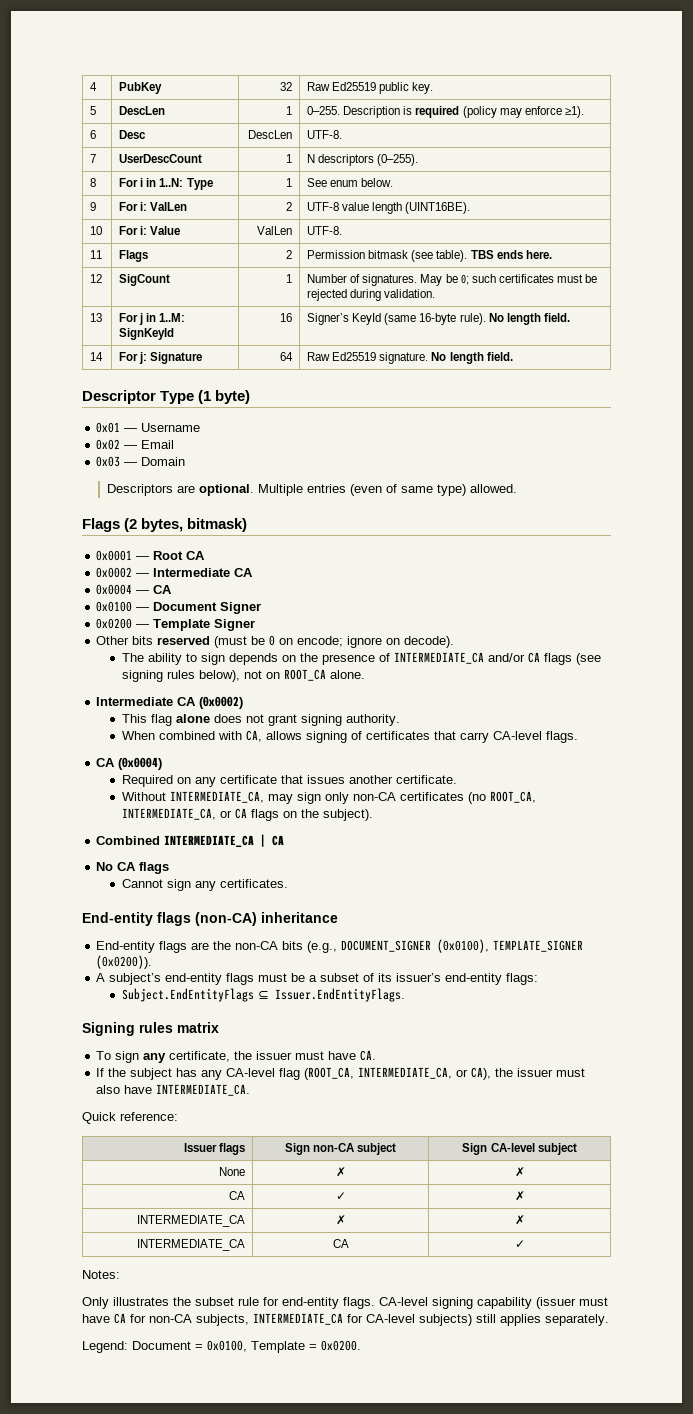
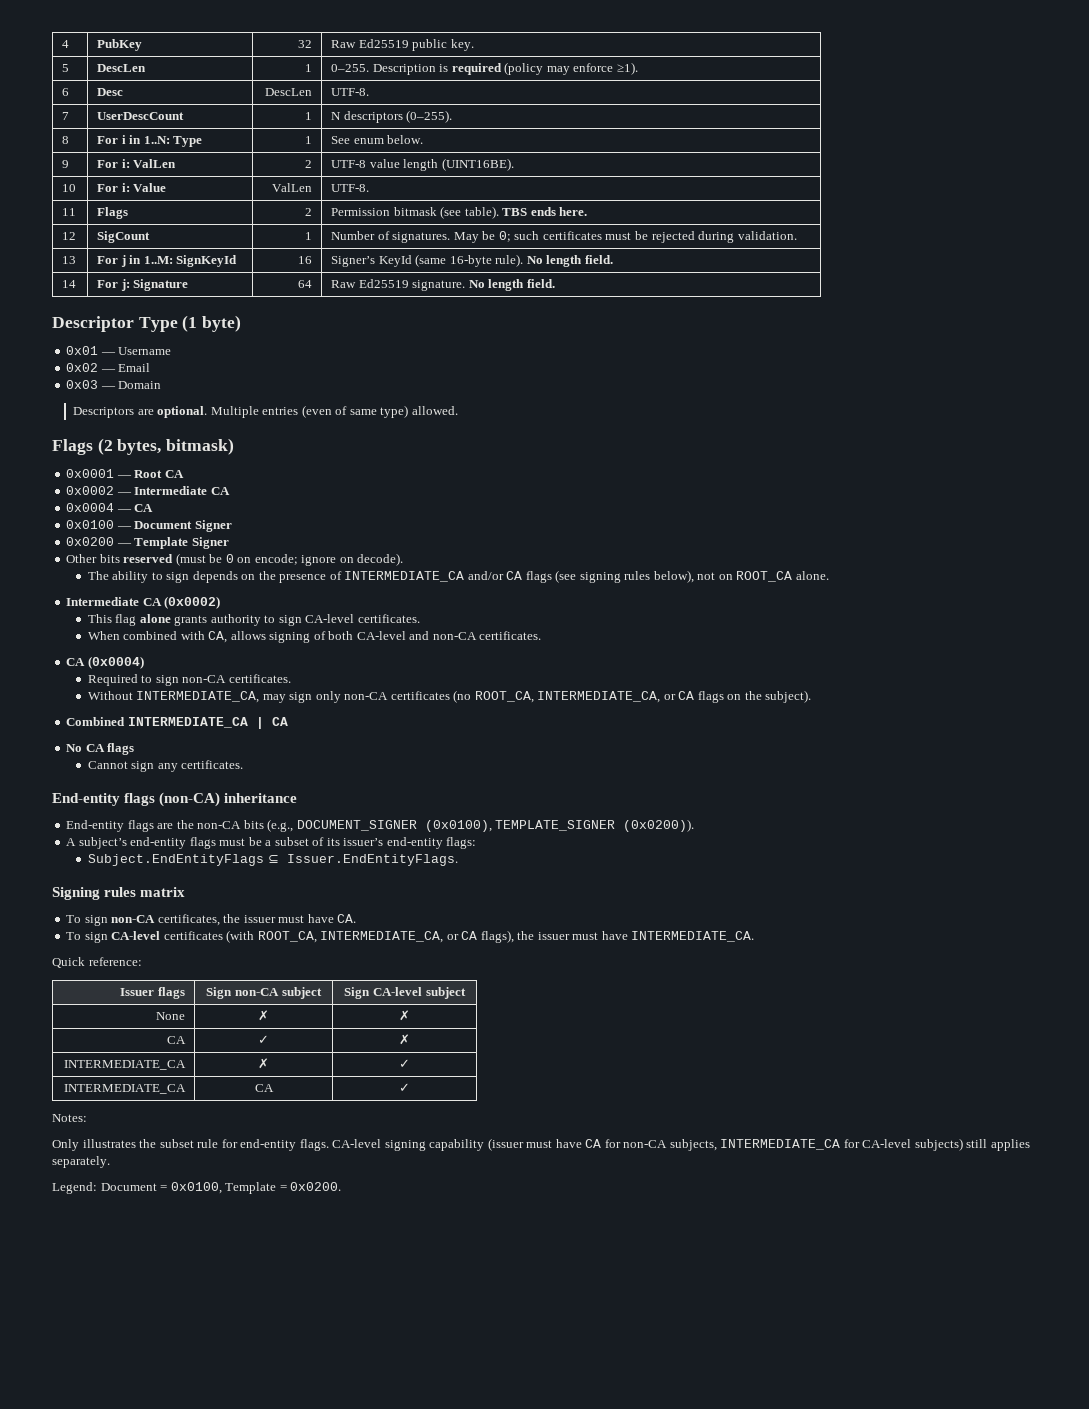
[213,714,400,726] does not grant signing authority. -> [174,614,420,626] grants authority to sign CA-level certificates.
[365,731,578,743] [96,757,163,770] [121,775,457,787] certificates that carry CA‑level flags. // CA (0x0004) // Required on any certificate that issues another certificate. -> [328,631,542,640] [66,656,144,669] [87,674,291,686] both CA-level and non-CA certificates. // CA (0x0004) // Required to sign non-CA certificates.
[143,1051,231,1063] any certificate, -> [111,914,220,926] non-CA certificates,
[96,1067,586,1080] [96,1085,121,1094] If the subject has any CA‑level flag (ROOT_CA, INTERMEDIATE_CA, or CA), the issuer must also -> [66,930,599,943] To sign CA-level certificates (with ROOT_CA, INTERMEDIATE_CA, or CA flags), the issuer must
[514,1215,525,1225] ✗ -> [399,1059,410,1068] ✓

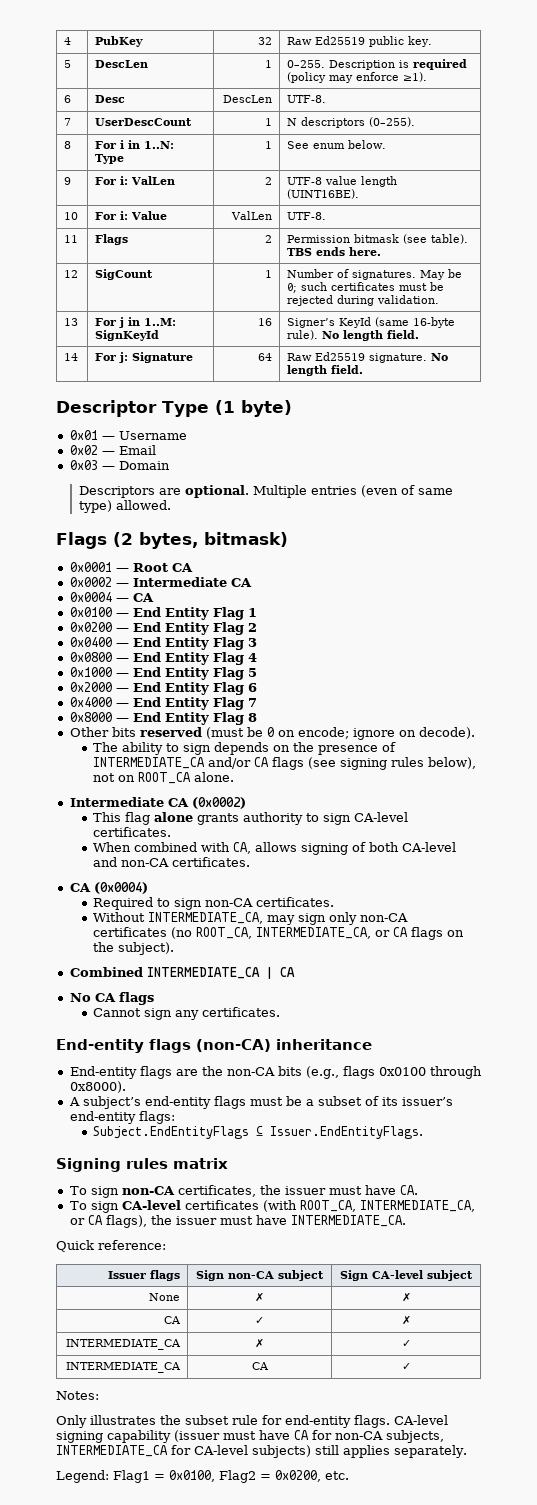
[134,520,232,532] [66,537,229,549] Document Signer // 0x0200 — Template Signer -> [132,607,257,620] [69,622,257,635] [69,637,257,650] [69,652,257,665] [69,667,257,680] [69,682,257,695] [69,697,257,710] [69,712,257,725] End Entity Flag 1 // 0x0200 — End Entity Flag 2 // 0x0400 — End Entity Flag 3 // 0x0800 — End Entity Flag 4 // 0x1000 — End Entity Flag 5 // 0x2000 — End Entity Flag 6 // 0x4000 — End Entity Flag 7 // 0x8000 — End Entity Flag 8
[296,819,695,832] DOCUMENT_SIGNER (0x0100), TEMPLATE_SIGNER (0x0200)). -> [342,1066,482,1079] [69,1081,126,1093] flags 0x0100 through 0x8000).
[100,1183,157,1191] Document -> [113,1470,150,1483] Flag1
[225,1182,342,1194] Template = 0x0200. -> [219,1470,349,1483] Flag2 = 0x0200, etc.

